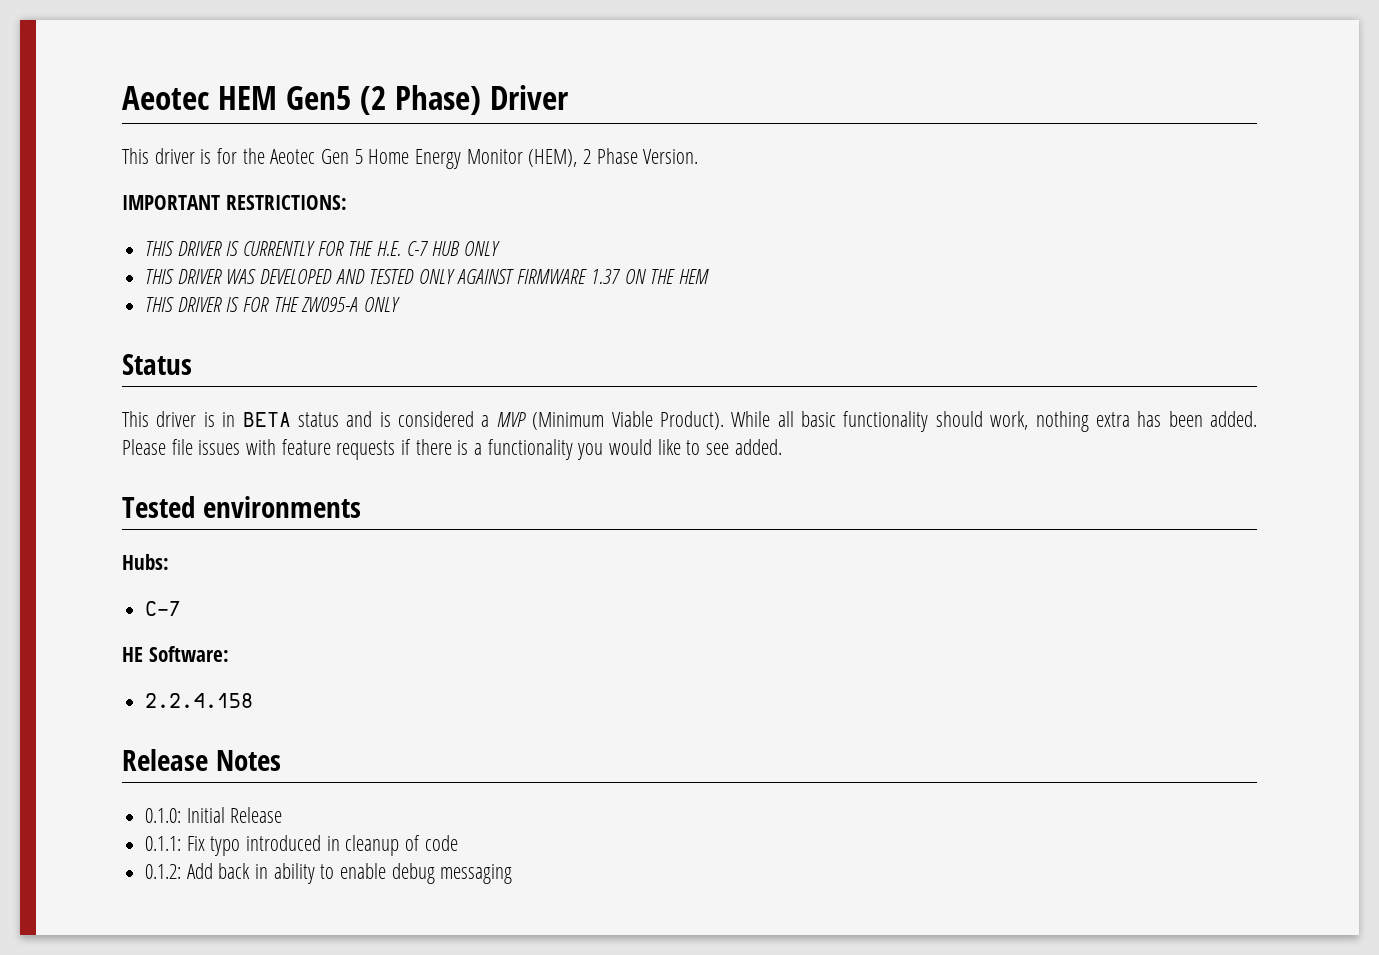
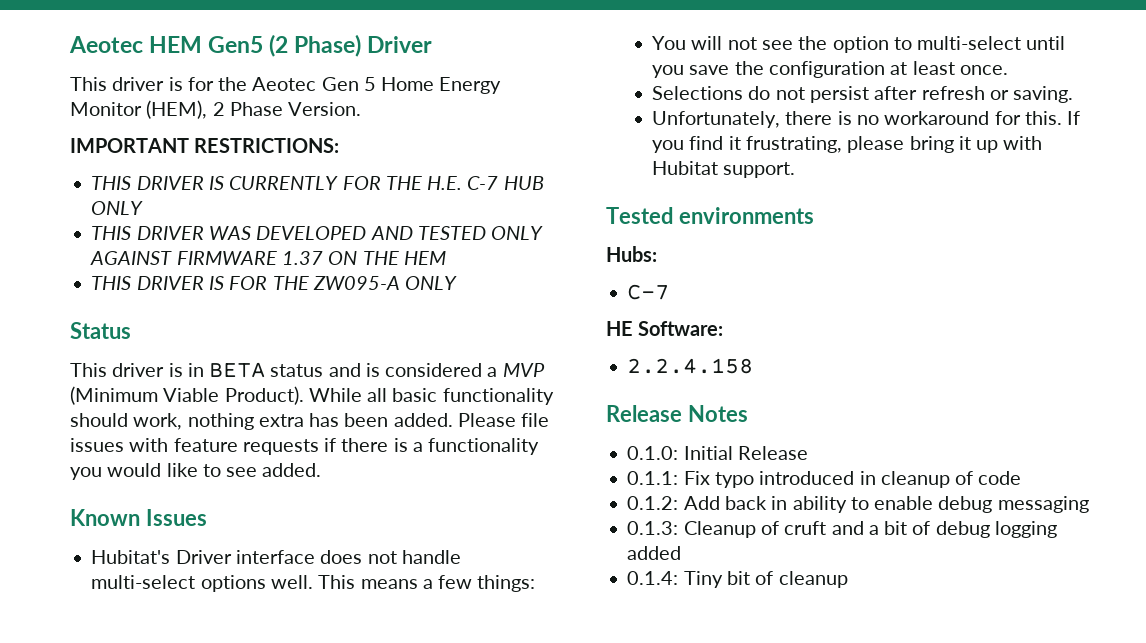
(782, 447) none -> [70,509,207,526] [91,550,461,564] [91,575,536,592] [652,36,1066,53] [652,61,1008,78] [652,86,1074,103] [652,111,1081,128] [652,136,1043,153] [652,161,796,178] // Known Issues // Hubitat's Driver interface does not handle multi-select options well. This means a few things: // You will not see the option to multi-select until you save the configuration at least once. // Selections do not persist after refresh or saving. // Unfortunately, there is no workaround for this. If you find it frustrating, please bring it up with Hubitat support.
(513, 874) none -> [627,521,1057,538] [627,546,682,560] [627,571,848,588] // 0.1.3: Cleanup of cruft and a bit of debug logging added // 0.1.4: Tiny bit of cleanup

